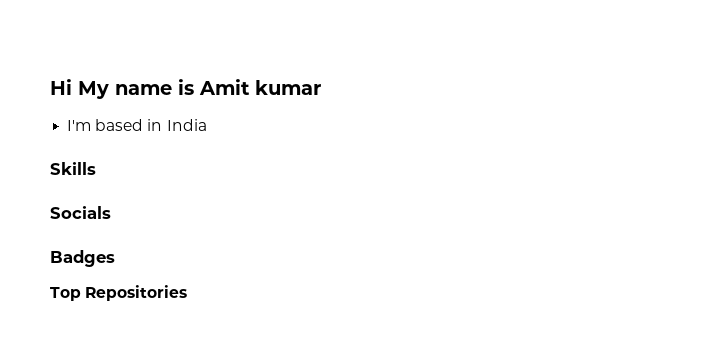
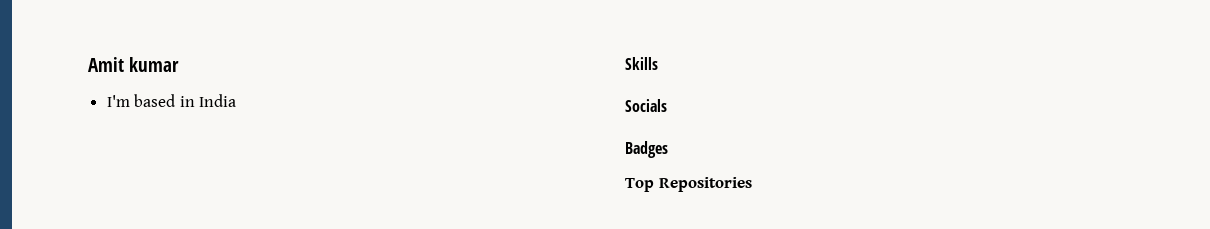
[50,79,194,99] Hi My name is -> (88, 64) none

